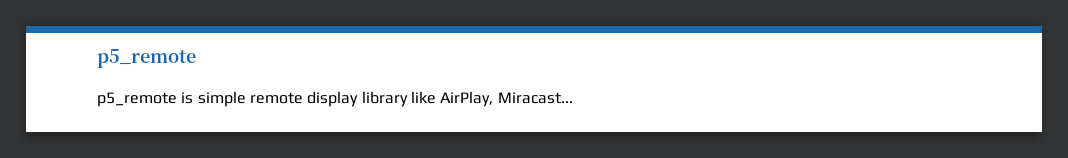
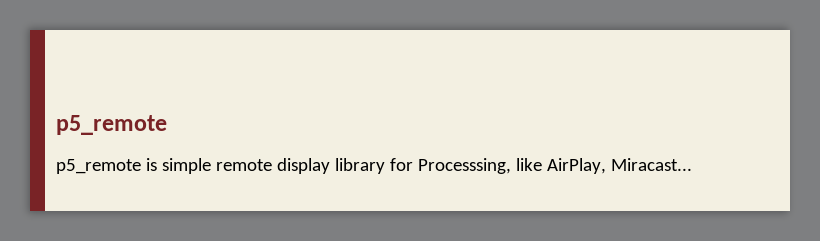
(408, 99) none -> [389,158,511,174] for Processsing,

